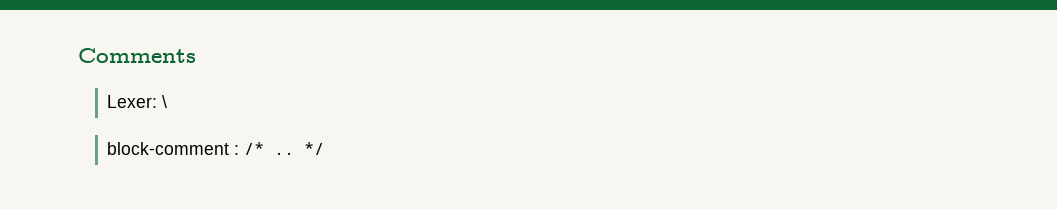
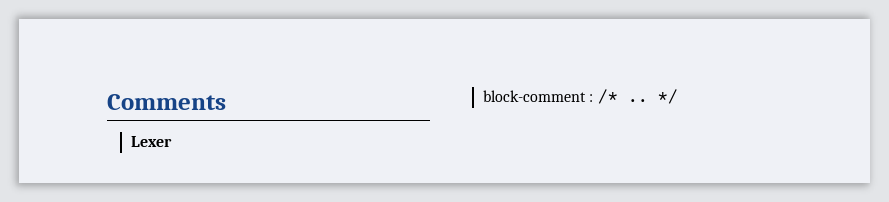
[107,95,168,108] Lexer: \ -> [130,136,172,147] Lexer

